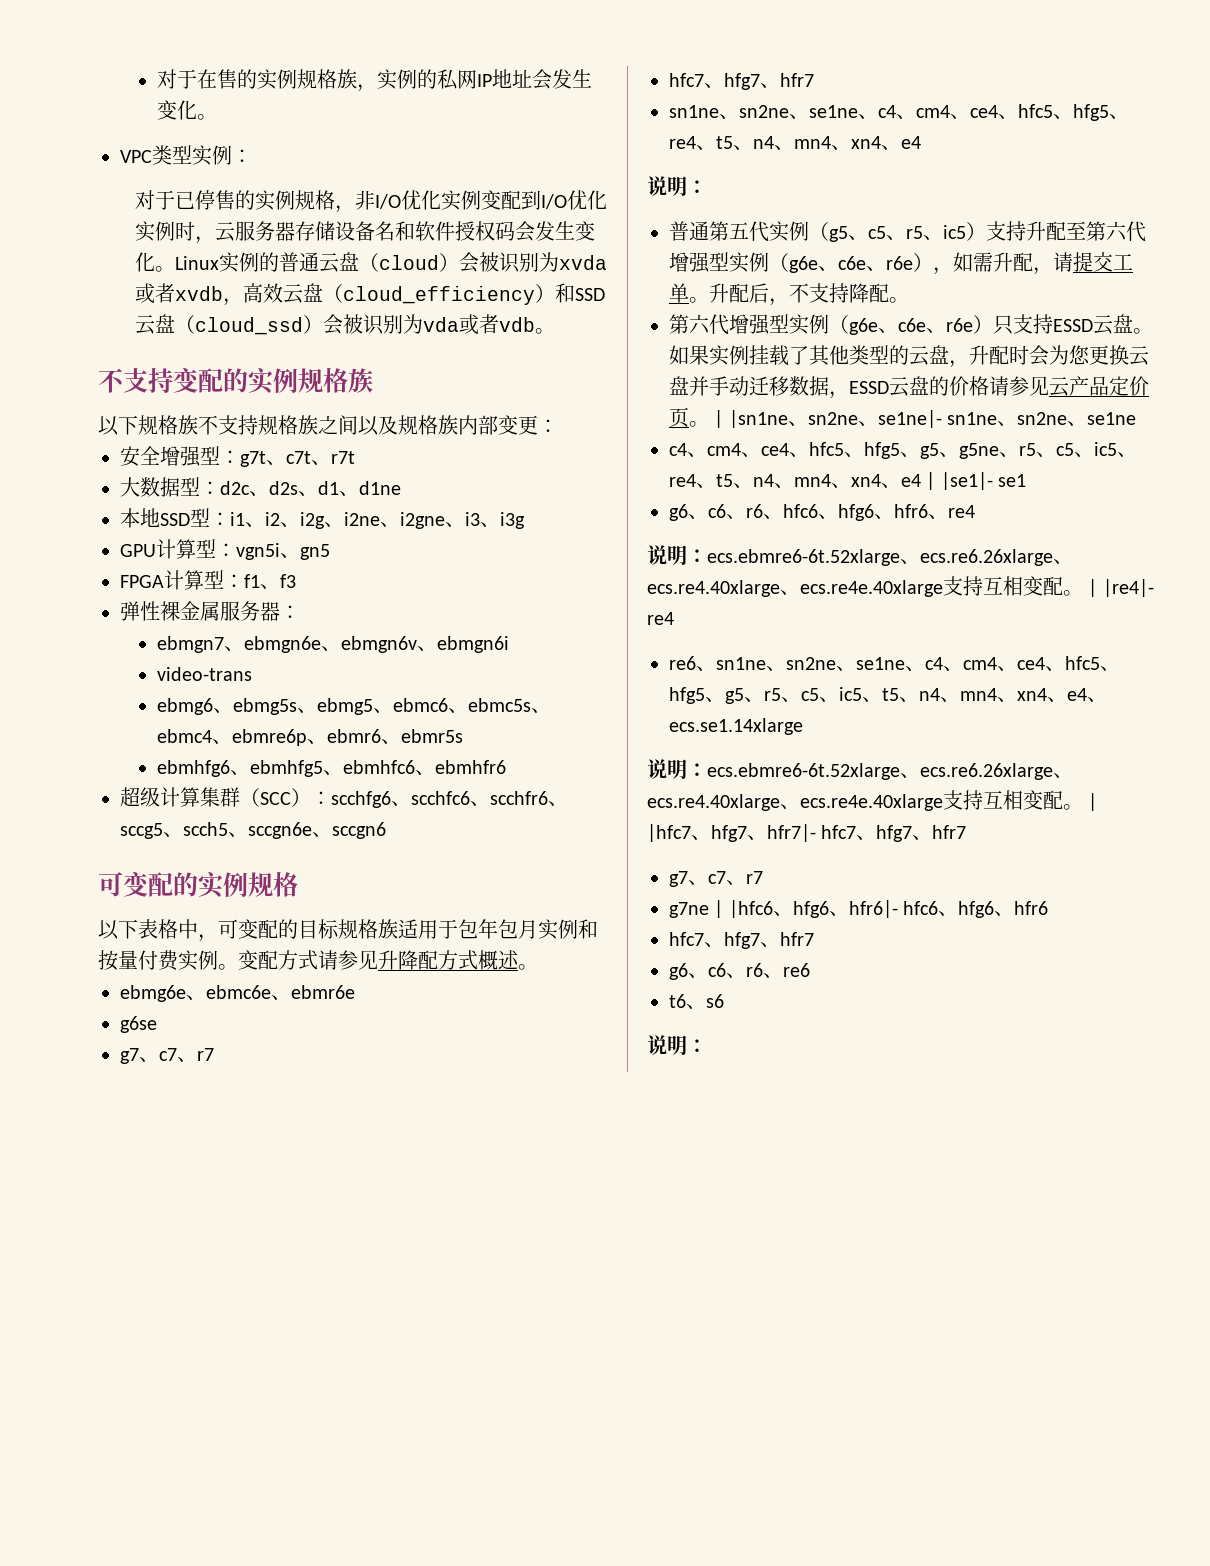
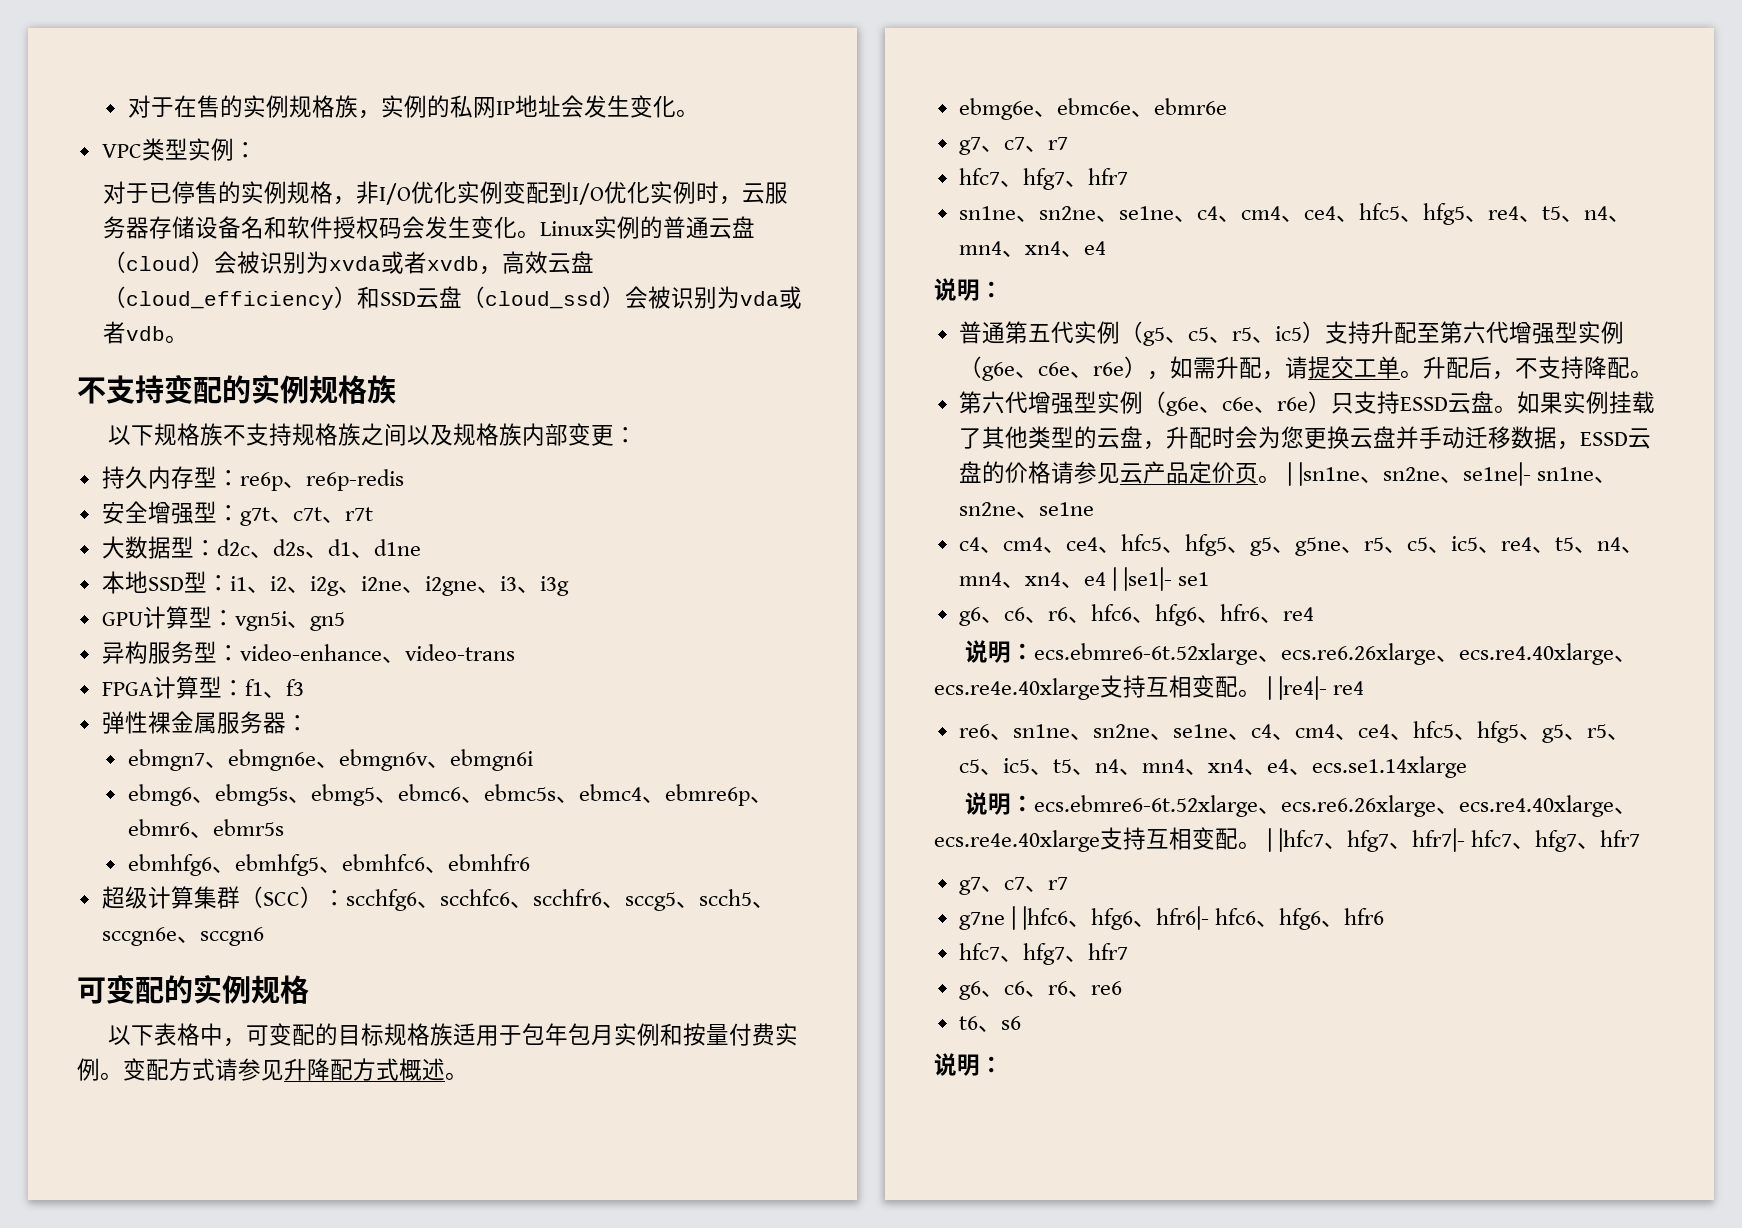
(558, 426) none -> [101,466,404,491] // 持久内存型：re6p、re6p-redis
(330, 552) none -> [101,641,515,664] // 异构服务型：video-enhance、video-trans
[156,667,252,681] // video-trans -> (533, 760) none
[120,1016,157,1033] // g6se -> (1227, 106) none

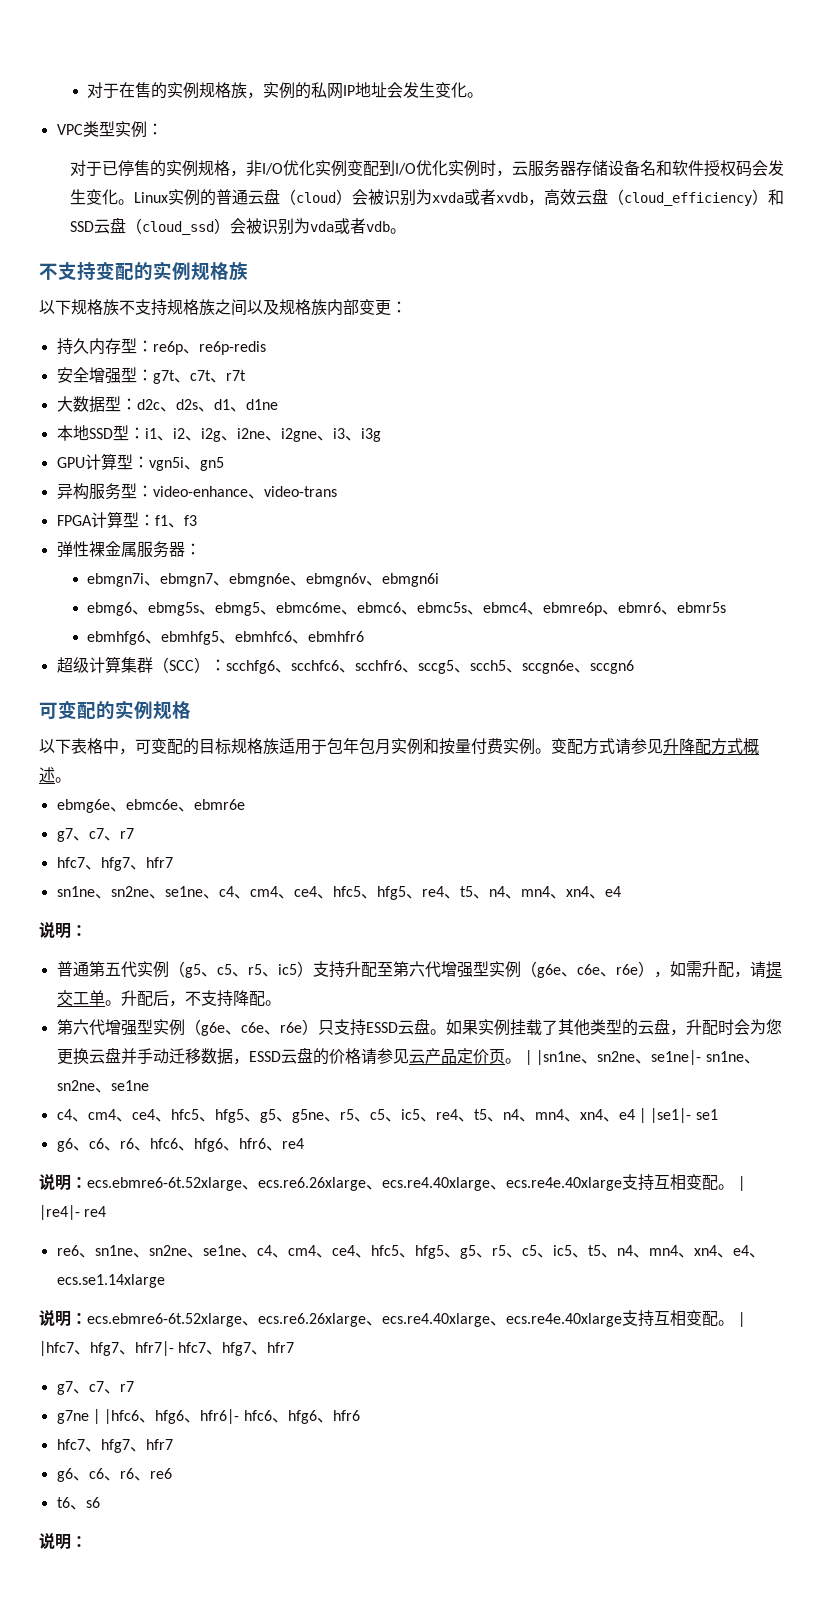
(309, 723) none -> [87,573,161,587] ebmgn7i、
(398, 799) none -> [276,602,358,615] ebmc6me、

